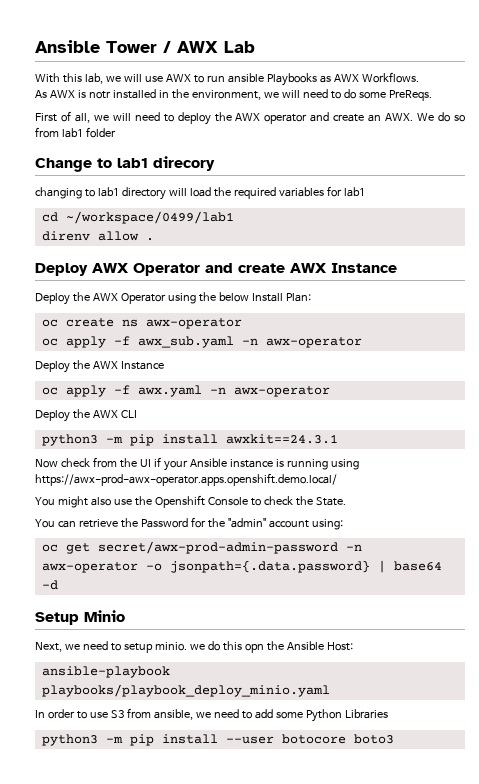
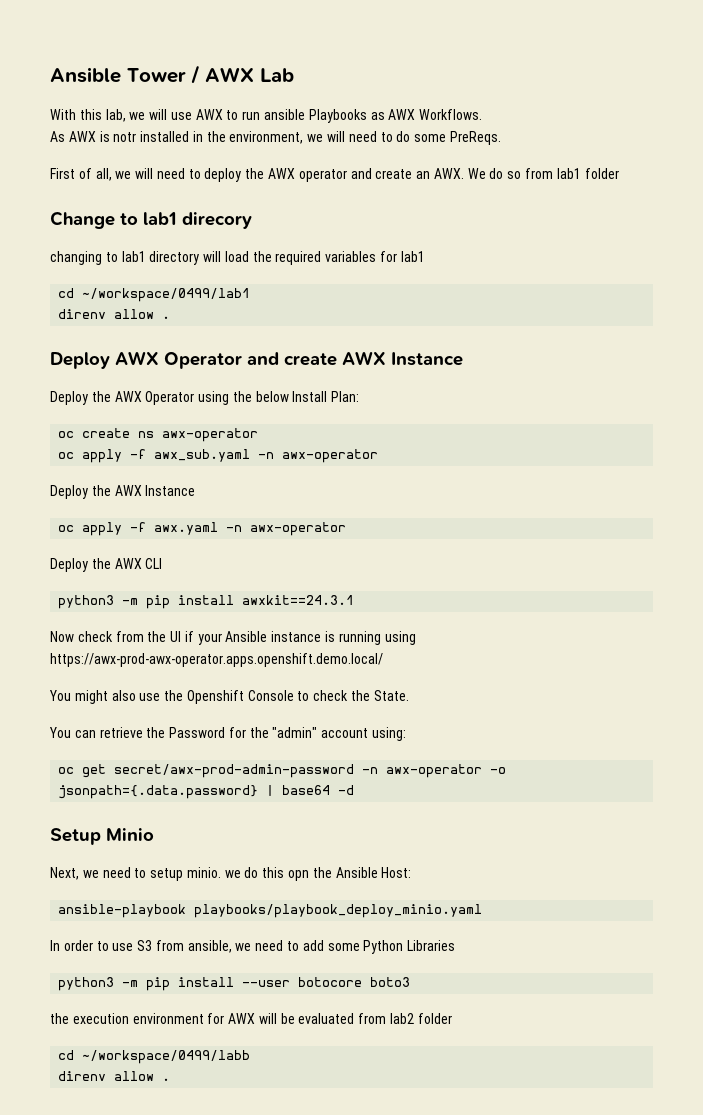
(394, 739) none -> [50,1013,452,1024] [58,1050,251,1064] [58,1071,171,1081] // the execution environment for AWX will be evaluated from lab2 folder // cd ~/workspace/0499/labb // direnv allow .

